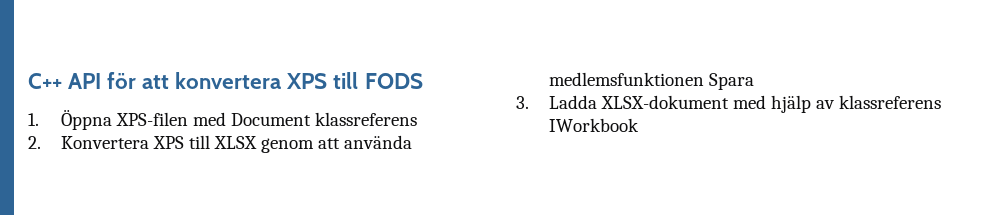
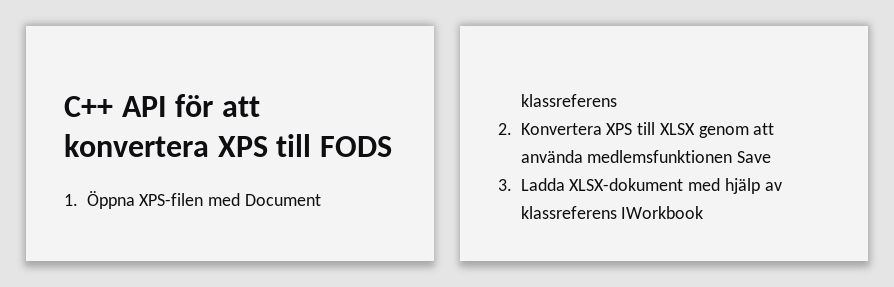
[708,73,754,90] Spara -> [737,151,772,163] Save

